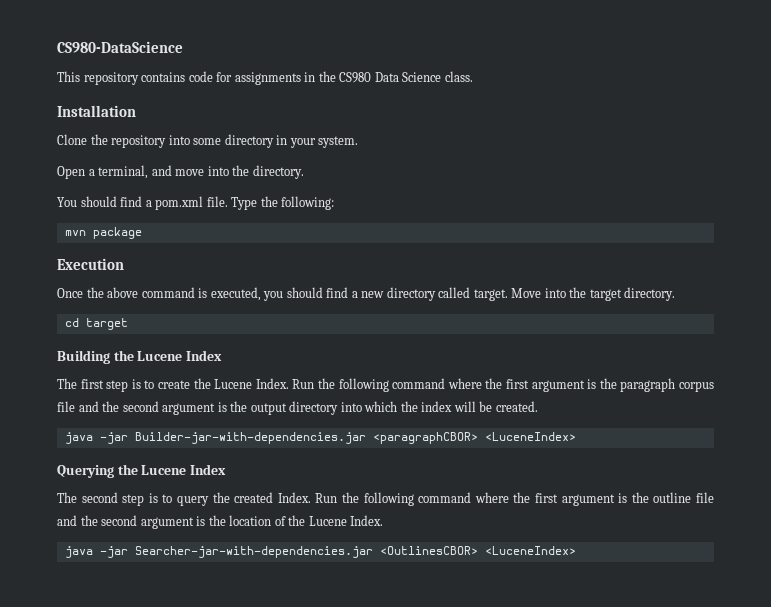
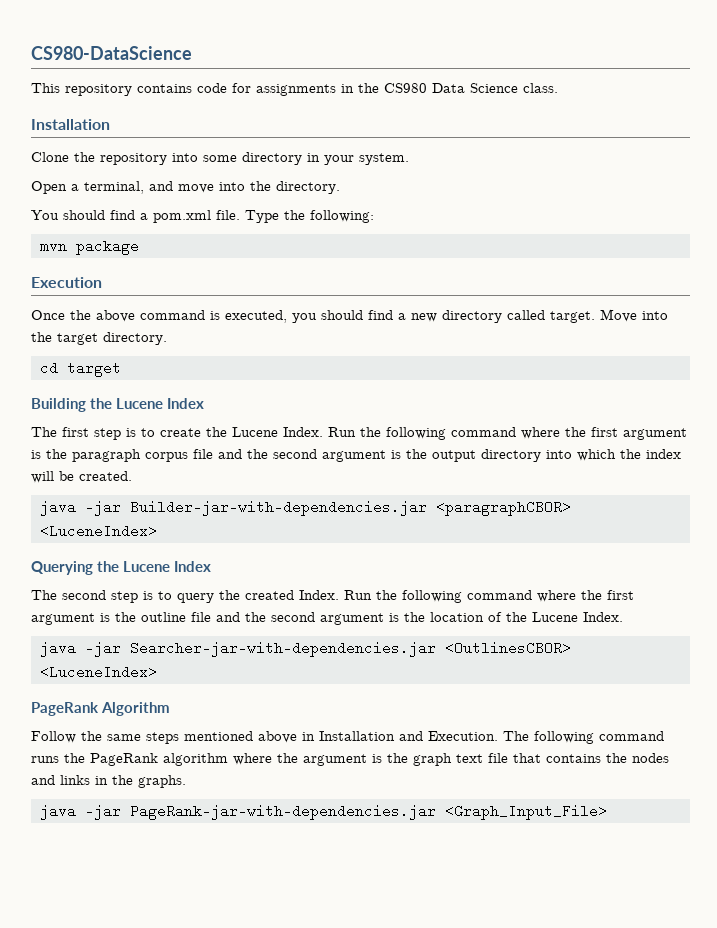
(576, 550) none -> [31,702,171,716] [31,731,664,744] [31,753,669,766] [31,775,186,788] [39,804,607,820] // PageRank Algorithm // Follow the same steps mentioned above in Installation and Execution. The following command runs the PageRank algorithm where the argument is the graph text file that contains the nodes and links in the graphs. // java -jar PageRank-jar-with-dependencies.jar <Graph_Input_File>

